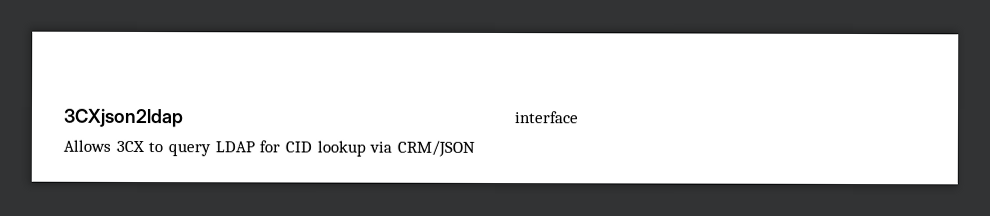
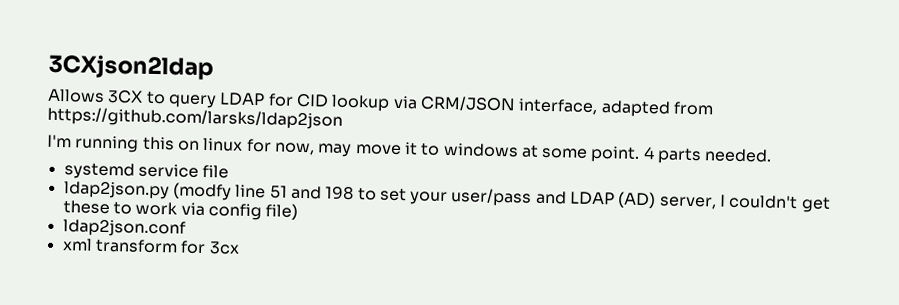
[514,111,578,124] interface -> [518,98,714,118] [47,106,343,130] [47,134,773,165] [63,162,230,180] [63,181,831,213] [62,200,299,221] [62,219,186,238] [61,238,240,255] interface, adapted from https://github.com/larsks/ldap2json // I'm running this on linux for now, may move it to windows at some point. 4 parts needed. // systemd service file // ldap2json.py (modfy line 51 and 198 to set your user/pass and LDAP (AD) server, I couldn't get these to work via config file) // ldap2json.conf // xml transform for 3cx

